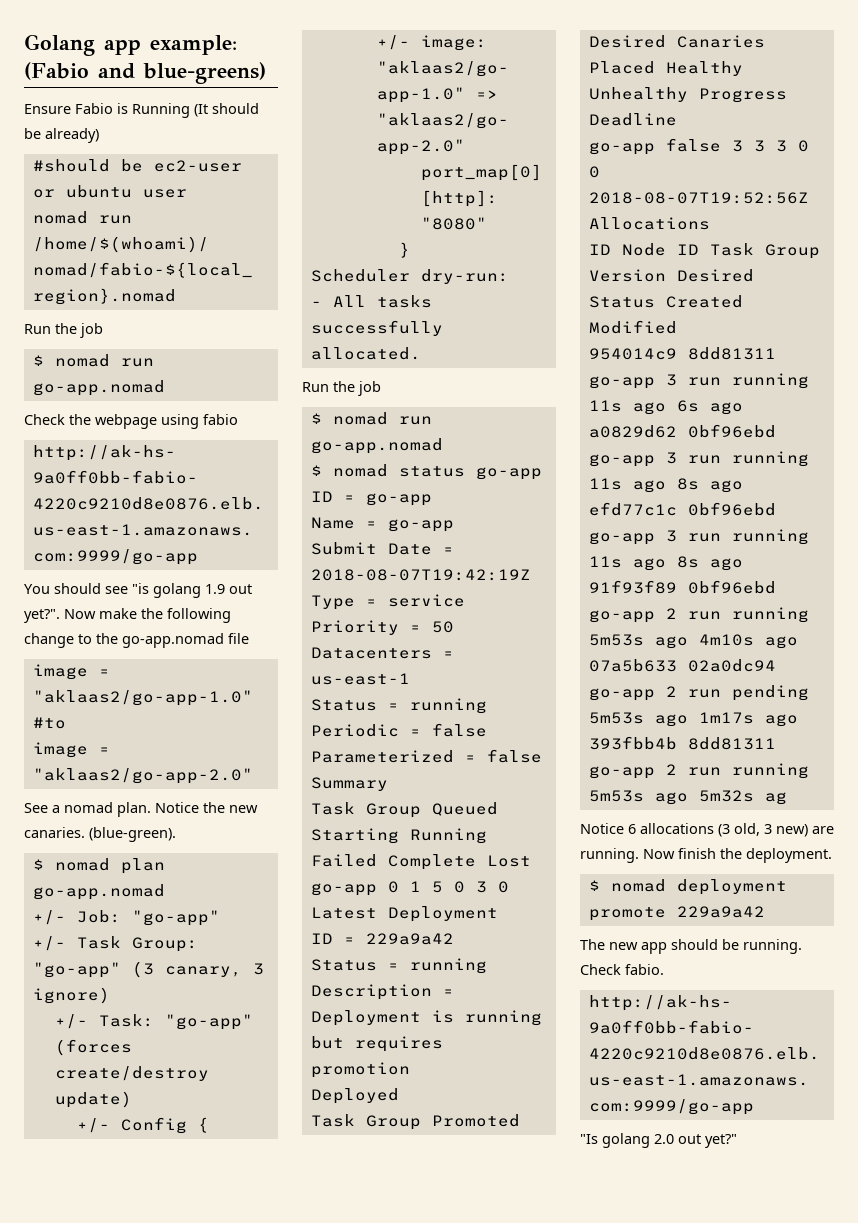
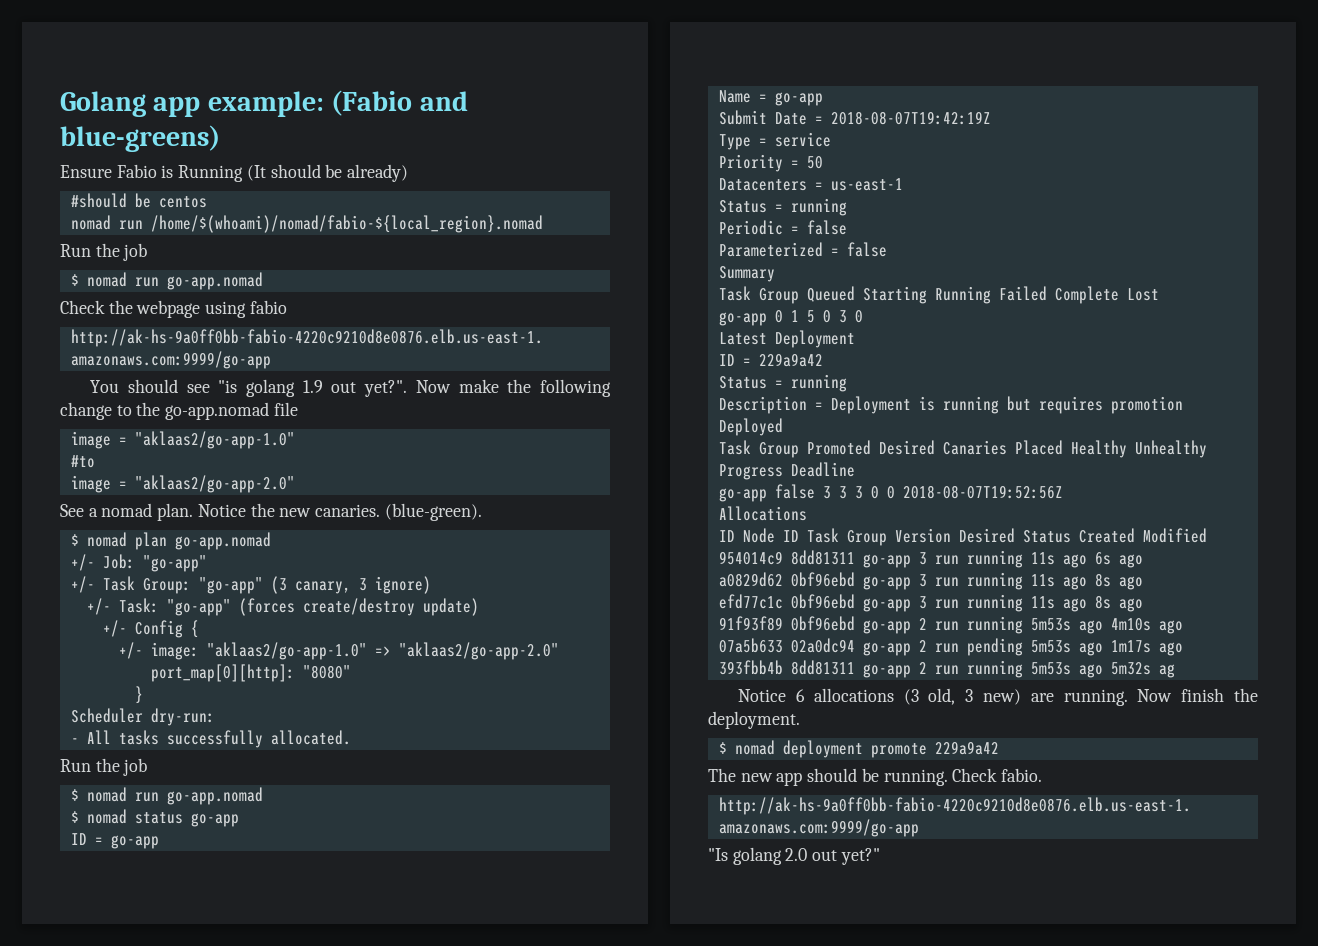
[153,160,242,172] [32,185,187,198] ec2-user or ubuntu user -> [158,196,207,208] centos

